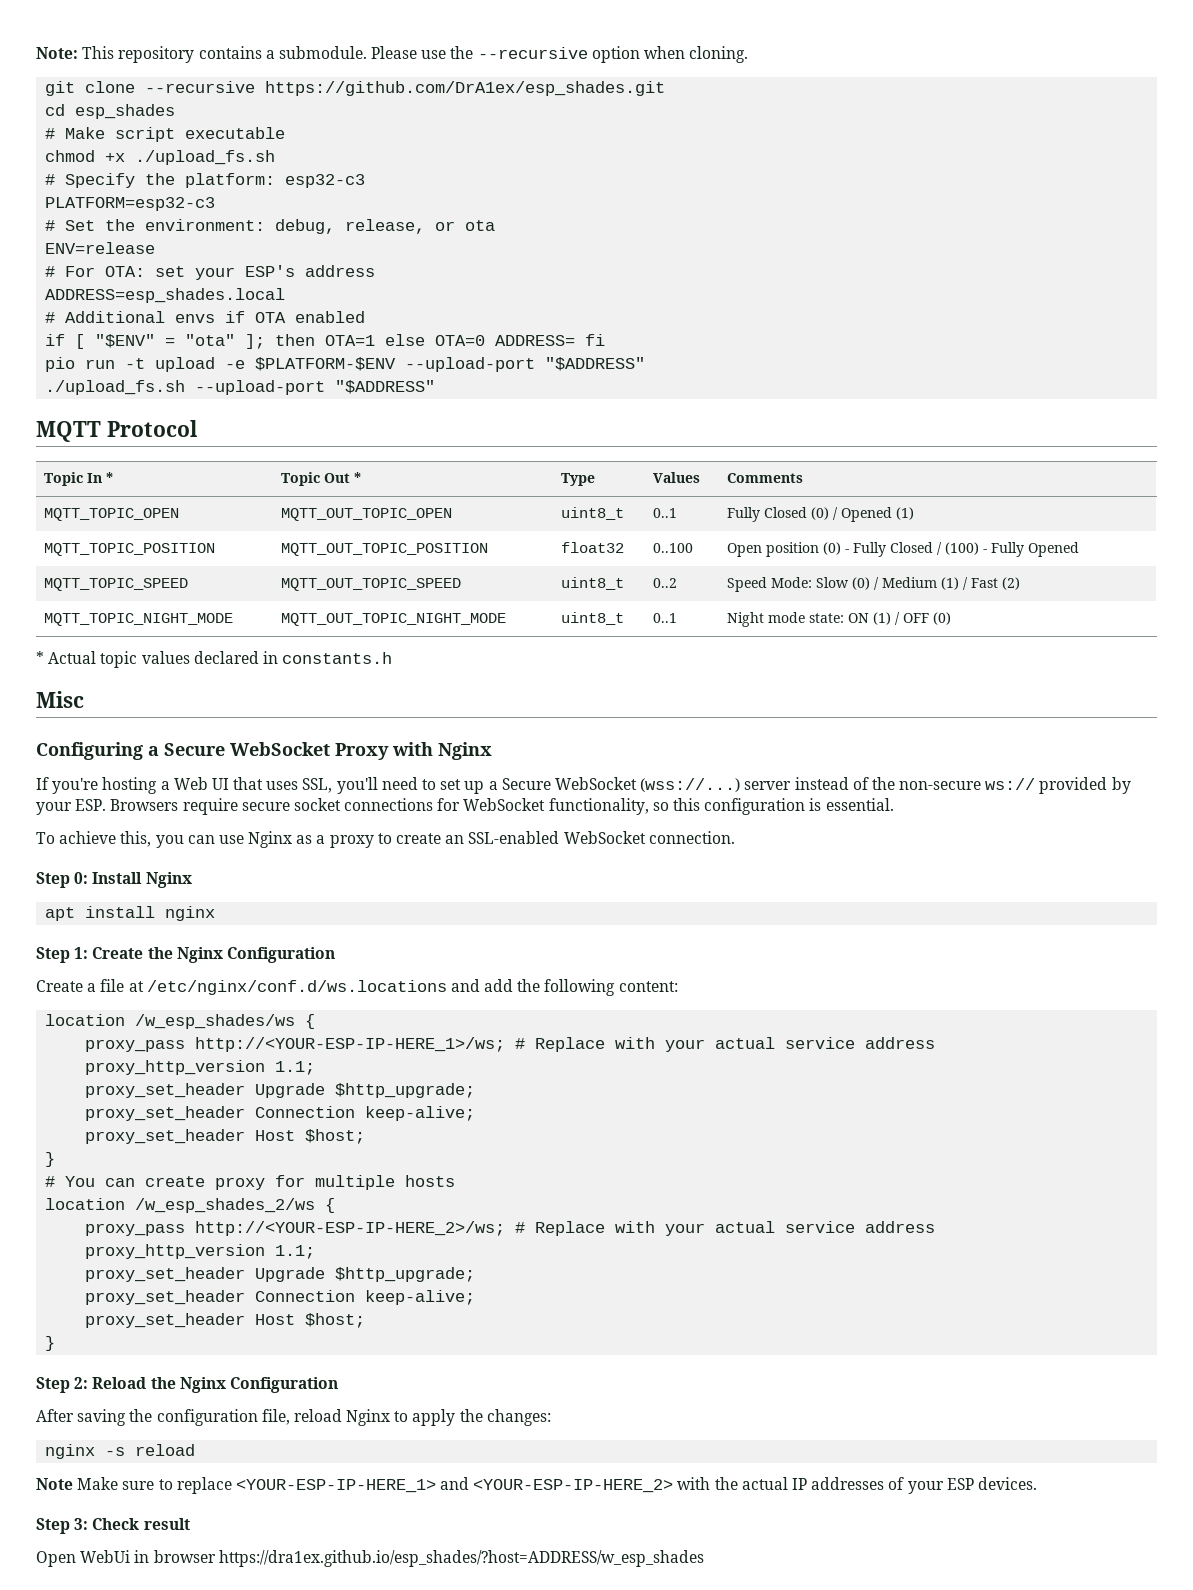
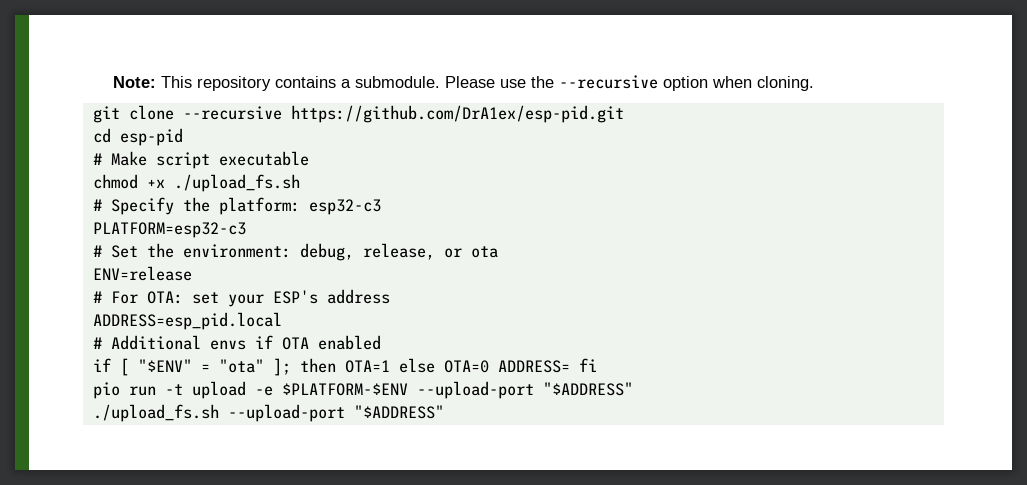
[265,81,666,96] https://github.com/DrA1ex/esp_shades.git -> [290,105,624,123] https://github.com/DrA1ex/esp-pid.git
[75,104,176,119] esp_shades -> [119,128,183,146] esp-pid
[45,288,286,303] ADDRESS=esp_shades.local -> [92,312,282,330] ADDRESS=esp_pid.local
[36,420,198,442] [43,472,113,486] [280,472,361,486] [560,473,595,486] [652,472,700,483] [726,473,803,483] [43,508,179,521] [280,508,452,521] [560,507,624,520] [652,508,677,518] [726,507,914,522] [43,543,215,556] [280,543,488,556] [560,542,624,553] [652,543,693,553] [726,542,1079,557] [43,578,188,591] [280,578,461,591] [560,577,624,590] [652,578,677,588] [726,577,1020,592] [43,613,233,626] [280,613,506,626] [560,612,624,625] [652,613,677,623] [726,612,951,627] [36,651,393,668] [36,691,84,708] [36,742,492,760] [36,777,1131,794] [36,798,894,815] [36,831,735,848] [36,872,192,888] [45,906,216,921] [36,947,335,963] [36,979,678,996] [45,1014,316,1029] [85,1037,936,1052] [85,1060,316,1075] [85,1083,476,1098] [85,1106,476,1121] [85,1129,366,1144] [45,1152,56,1167] [45,1175,456,1190] [45,1198,336,1213] [85,1221,936,1236] [85,1244,316,1259] [85,1267,476,1282] [85,1290,476,1305] [85,1313,366,1328] [45,1336,56,1351] [36,1377,338,1393] [36,1409,551,1426] [45,1444,196,1459] [36,1477,1037,1494] [36,1518,190,1534] [36,1550,704,1567] // MQTT Protocol // Topic In * | Topic Out * | Type | Values | Comments // MQTT_TOPIC_OPEN | MQTT_OUT_TOPIC_OPEN | uint8_t | 0..1 | Fully Closed (0) / Opened (1) // MQTT_TOPIC_POSITION | MQTT_OUT_TOPIC_POSITION | float32 | 0..100 | Open position (0) - Fully Closed / (100) - Fully Opened // MQTT_TOPIC_SPEED | MQTT_OUT_TOPIC_SPEED | uint8_t | 0..2 | Speed Mode: Slow (0) / Medium (1) / Fast (2) // MQTT_TOPIC_NIGHT_MODE | MQTT_OUT_TOPIC_NIGHT_MODE | uint8_t | 0..1 | Night mode state: ON (1) / OFF (0) // * Actual topic values declared in constants.h // Misc // Configuring a Secure WebSocket Proxy with Nginx // If you're hosting a Web UI that uses SSL, you'll need to set up a Secure WebSocket (wss://...) server instead of the non-secure ws:// provided by your ESP. Browsers require secure socket connections for WebSocket functionality, so this configuration is essential. // To achieve this, you can use Nginx as a proxy to create an SSL-enabled WebSocket connection. // Step 0: Install Nginx // apt install nginx // Step 1: Create the Nginx Configuration // Create a file at /etc/nginx/conf.d/ws.locations and add the following content: // location /w_esp_shades/ws { // proxy_pass http://<YOUR-ESP-IP-HERE_1>/ws; # Replace with your actual service address // proxy_http_version 1.1; // proxy_set_header Upgrade $http_upgrade; // proxy_set_header Connection keep-alive; // proxy_set_header Host $host; // } // # You can create proxy for multiple hosts // location /w_esp_shades_2/ws { // proxy_pass http://<YOUR-ESP-IP-HERE_2>/ws; # Replace with your actual service address // proxy_http_version 1.1; // proxy_set_header Upgrade $http_upgrade; // proxy_set_header Connection keep-alive; // proxy_set_header Host $host; // } // Step 2: Reload the Nginx Configuration // After saving the configuration file, reload Nginx to apply the changes: // nginx -s reload // Note Make sure to replace <YOUR-ESP-IP-HERE_1> and <YOUR-ESP-IP-HERE_2> with the actual IP addresses of your ESP devices. // Step 3: Check result // Open WebUi in browser https://dra1ex.github.io/esp_shades/?host=ADDRESS/w_esp_shades -> (444, 412) none

